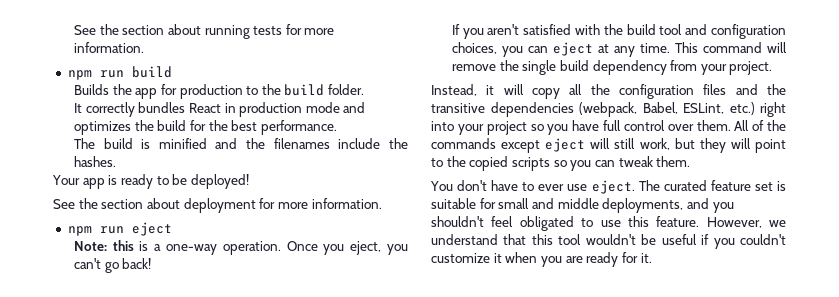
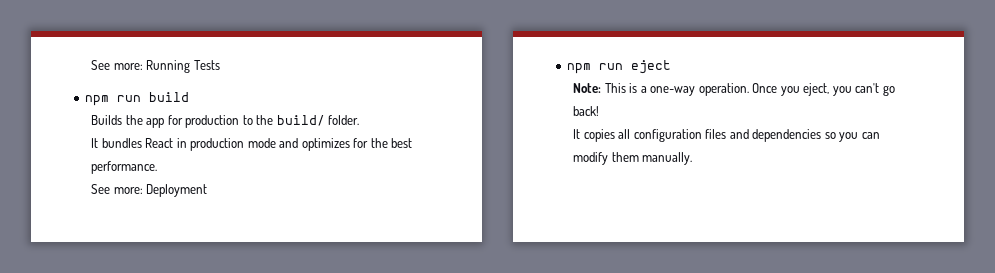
[73,24,335,39] [73,42,144,53] See the section about running tests for more information. -> [91,60,220,73] See more: Running Tests
[284,84,325,96] build -> [276,115,325,126] build/
[85,102,135,117] correctly -> (99, 143) none
[134,120,187,131] the build -> (350, 144) none
[73,138,408,149] [73,156,116,167] [52,174,249,189] [53,198,382,213] The build is minified and the filenames include the hashes. // Your app is ready to be deployed! // See the section about deployment for more information. -> [91,184,208,197] See more: Deployment
[112,240,134,251] this -> [604,83,626,93] This
[451,24,786,39] [451,42,787,57] [451,60,773,75] [431,84,786,99] [431,102,786,117] [431,120,786,135] [431,138,786,153] [431,156,691,171] [430,180,786,194] [431,198,734,213] [431,216,786,231] [431,234,786,249] [431,252,652,267] If you aren't satisfied with the build tool and configuration choices, you can eject at any time. This command will remove the single build dependency from your project. // Instead, it will copy all the configuration files and the transitive dependencies (webpack, Babel, ESLint, etc.) right into your project so you have full control over them. All of the commands except eject will still work, but they will point to the copied scripts so you can tweak them. // You don't have to ever use eject. The curated feature set is suitable for small and middle deployments, and you shouldn't feel obligated to use this feature. However, we understand that this tool wouldn't be useful if you couldn't customize it when you are ready for it. -> [573,129,880,142] [573,152,693,165] It copies all configuration files and dependencies so you can modify them manually.

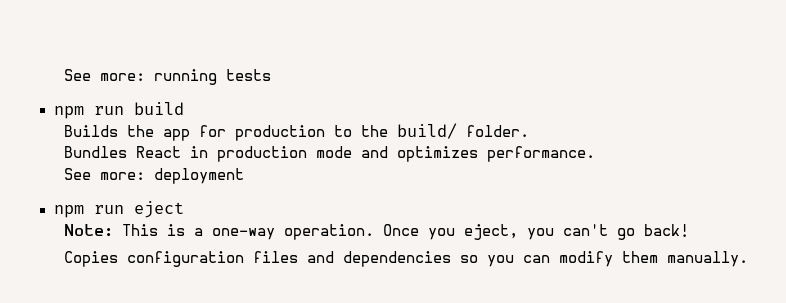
[91,60,220,73] See more: Running Tests -> [63,69,271,85] See more: running tests
[91,138,142,148] It bundles -> [63,146,127,158] Bundles
[353,138,413,148] for the best -> (478, 154) none
[146,184,208,197] Deployment -> [153,168,244,184] deployment
[573,129,631,142] It copies all -> [63,251,118,267] Copies

